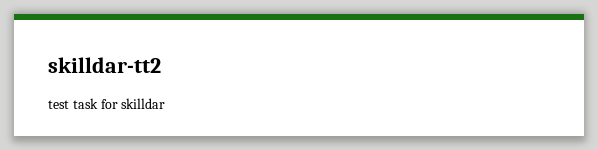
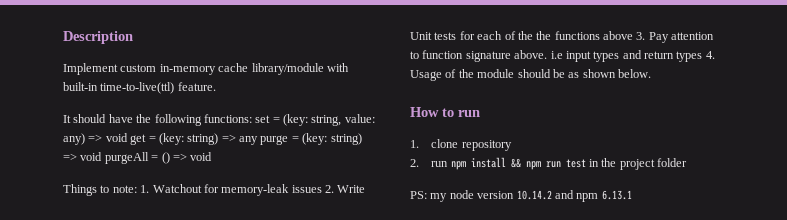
[48,57,161,73] [48,98,166,109] skilldar-tt2 // test task for skilldar -> [63,31,133,44] [63,63,349,75] [63,82,216,94] [63,114,375,126] [63,133,362,145] [63,152,213,164] [63,184,366,196] [410,31,715,43] [410,50,715,62] [410,69,651,81] [410,107,480,117] [410,139,512,151] [410,157,688,170] [410,190,632,202] Description // Implement custom in-memory cache library/module with built-in time-to-live(ttl) feature. // It should have the following functions: set = (key: string, value: any) => void get = (key: string) => any purge = (key: string) => void purgeAll = () => void // Things to note: 1. Watchout for memory-leak issues 2. Write Unit tests for each of the the functions above 3. Pay attention to function signature above. i.e input types and return types 4. Usage of the module should be as shown below. // How to run // 1. clone repository // 2. run npm install && npm run test in the project folder // PS: my node version 10.14.2 and npm 6.13.1

